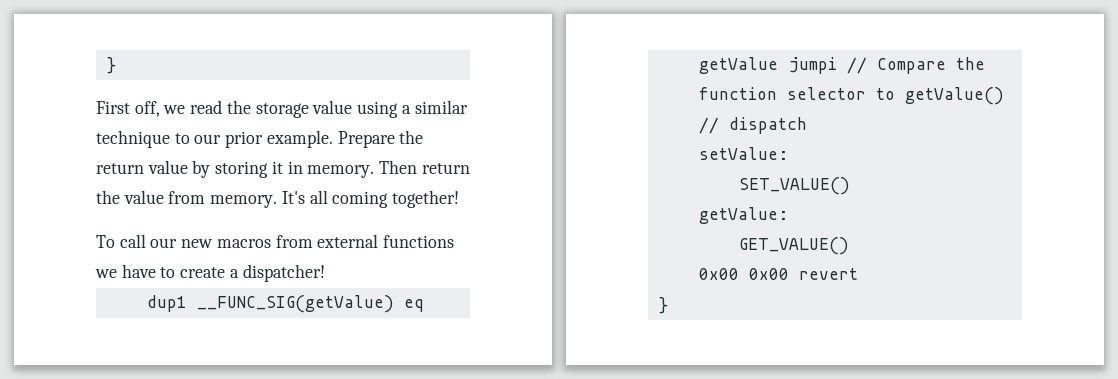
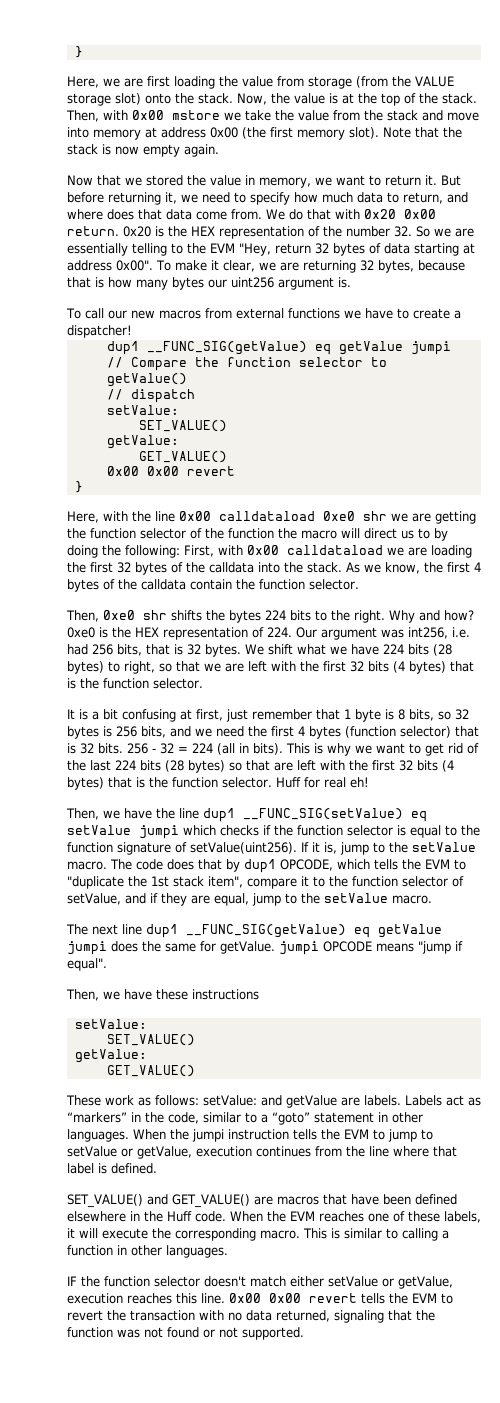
[106,57,116,74] [96,100,468,118] [96,130,424,148] [96,160,470,178] [96,190,460,208] } // First off, we read the storage value using a similar technique to our prior example. Prepare the return value by storing it in memory. Then return the value from memory. It's all coming together! -> [74,46,83,58] [67,76,454,89] [67,93,477,106] [66,110,479,122] [67,127,462,140] [67,144,219,157] [67,175,461,188] [67,192,468,205] [67,209,436,220] [67,226,474,239] [67,243,475,256] [67,260,465,273] [67,277,351,290] } // Here, we are first loading the value from storage (from the VALUE storage slot) onto the stack. Now, the value is at the top of the stack. Then, with 0x00 mstore we take the value from the stack and move into memory at address 0x00 (the first memory slot). Note that the stack is now empty again. // Now that we stored the value in memory, we want to return it. But before returning it, we need to specify how much data to return, and where does that data come from. We do that with 0x20 0x00 return. 0x20 is the HEX representation of the number 32. So we are essentially telling to the EVM "Hey, return 32 bytes of data starting at address 0x00". To make it clear, we are returning 32 bytes, because that is how many bytes our uint256 argument is.
(668, 305) none -> [67,511,476,524] [67,528,448,541] [67,545,472,558] [67,562,481,575] [67,579,359,592] [66,610,474,623] [67,627,470,640] [67,644,452,657] [67,661,474,674] [67,678,203,689] [67,709,469,722] [67,726,479,739] [67,743,479,756] [67,760,454,773] [67,777,369,790] [66,808,427,822] [67,825,480,839] [67,842,476,855] [67,859,466,873] [67,876,464,889] [67,893,432,906] [66,924,442,938] [67,941,463,955] [67,958,107,971] [66,989,259,1001] [74,1019,147,1029] [106,1034,195,1046] [74,1049,147,1063] [106,1065,195,1077] [66,1095,481,1108] [67,1112,423,1125] [67,1129,433,1142] [67,1146,457,1159] [67,1163,157,1174] [67,1194,457,1208] [67,1211,481,1223] [67,1228,449,1241] [67,1245,228,1258] [67,1276,453,1289] [67,1293,453,1304] [67,1310,435,1323] [67,1327,304,1340] // Here, with the line 0x00 calldataload 0xe0 shr we are getting the function selector of the function the macro will direct us to by doing the following: First, with 0x00 calldataload we are loading the first 32 bytes of the calldata into the stack. As we know, the first 4 bytes of the calldata contain the function selector. // Then, 0xe0 shr shifts the bytes 224 bits to the right. Why and how? 0xe0 is the HEX representation of 224. Our argument was int256, i.e. had 256 bits, that is 32 bytes. We shift what we have 224 bits (28 bytes) to right, so that we are left with the first 32 bits (4 bytes) that is the function selector. // It is a bit confusing at first, just remember that 1 byte is 8 bits, so 32 bytes is 256 bits, and we need the first 4 bytes (function selector) that is 32 bits. 256 - 32 = 224 (all in bits). This is why we want to get rid of the last 224 bits (28 bytes) so that are left with the first 32 bits (4 bytes) that is the function selector. Huff for real eh! // Then, we have the line dup1 __FUNC_SIG(setValue) eq setValue jumpi which checks if the function selector is equal to the function signature of setValue(uint256). If it is, jump to the setValue macro. The code does that by dup1 OPCODE, which tells the EVM to "duplicate the 1st stack item", compare it to the function selector of setValue, and if they are equal, jump to the setValue macro. // The next line dup1 __FUNC_SIG(getValue) eq getValue jumpi does the same for getValue. jumpi OPCODE means "jump if equal". // Then, we have these instructions // setValue: // SET_VALUE() // getValue: // GET_VALUE() // These work as follows: setValue: and getValue are labels. Labels act as “markers” in the code, similar to a “goto” statement in other languages. When the jumpi instruction tells the EVM to jump to setValue or getValue, execution continues from the line where that label is defined. // SET_VALUE() and GET_VALUE() are macros that have been defined elsewhere in the Huff code. When the EVM reaches one of these labels, it will execute the corresponding macro. This is similar to calling a function in other languages. // IF the function selector doesn't match either setValue or getValue, execution reaches this line. 0x00 0x00 revert tells the EVM to revert the transaction with no data returned, signaling that the function was not found or not supported.

